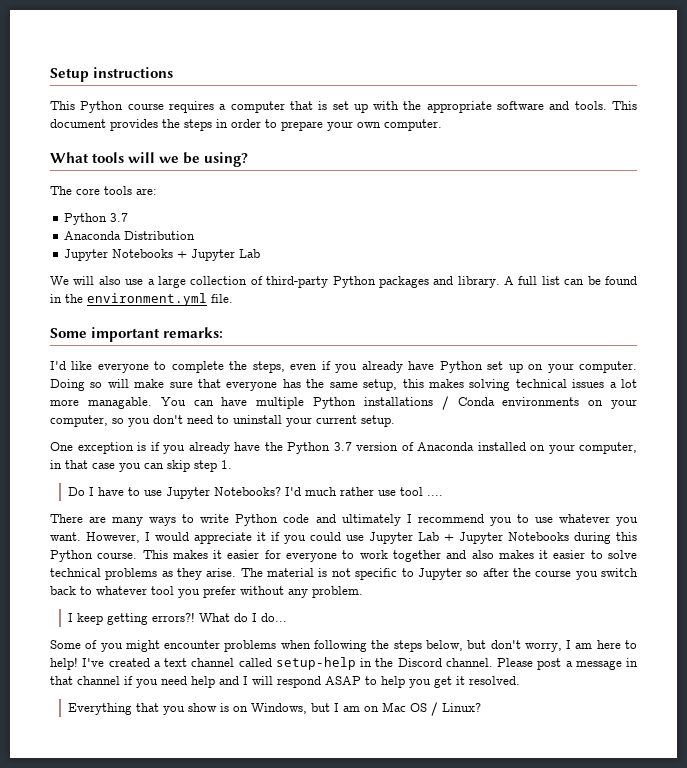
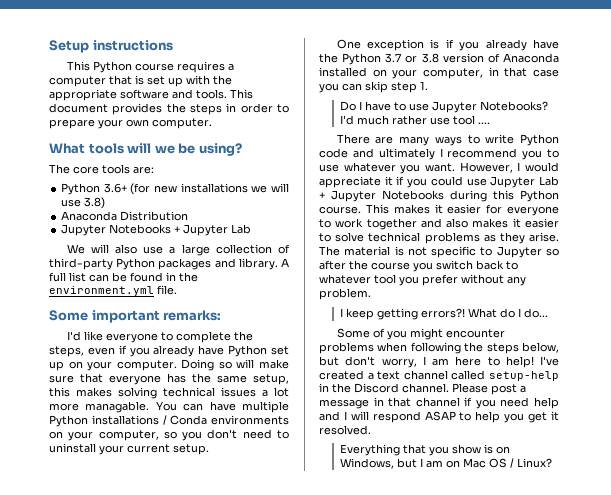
[110,213,129,222] 3.7 -> [103,183,289,195] [61,197,106,209] 3.6+ (for new installations we will use 3.8)
(352, 446) none -> [405,53,439,63] or 3.8

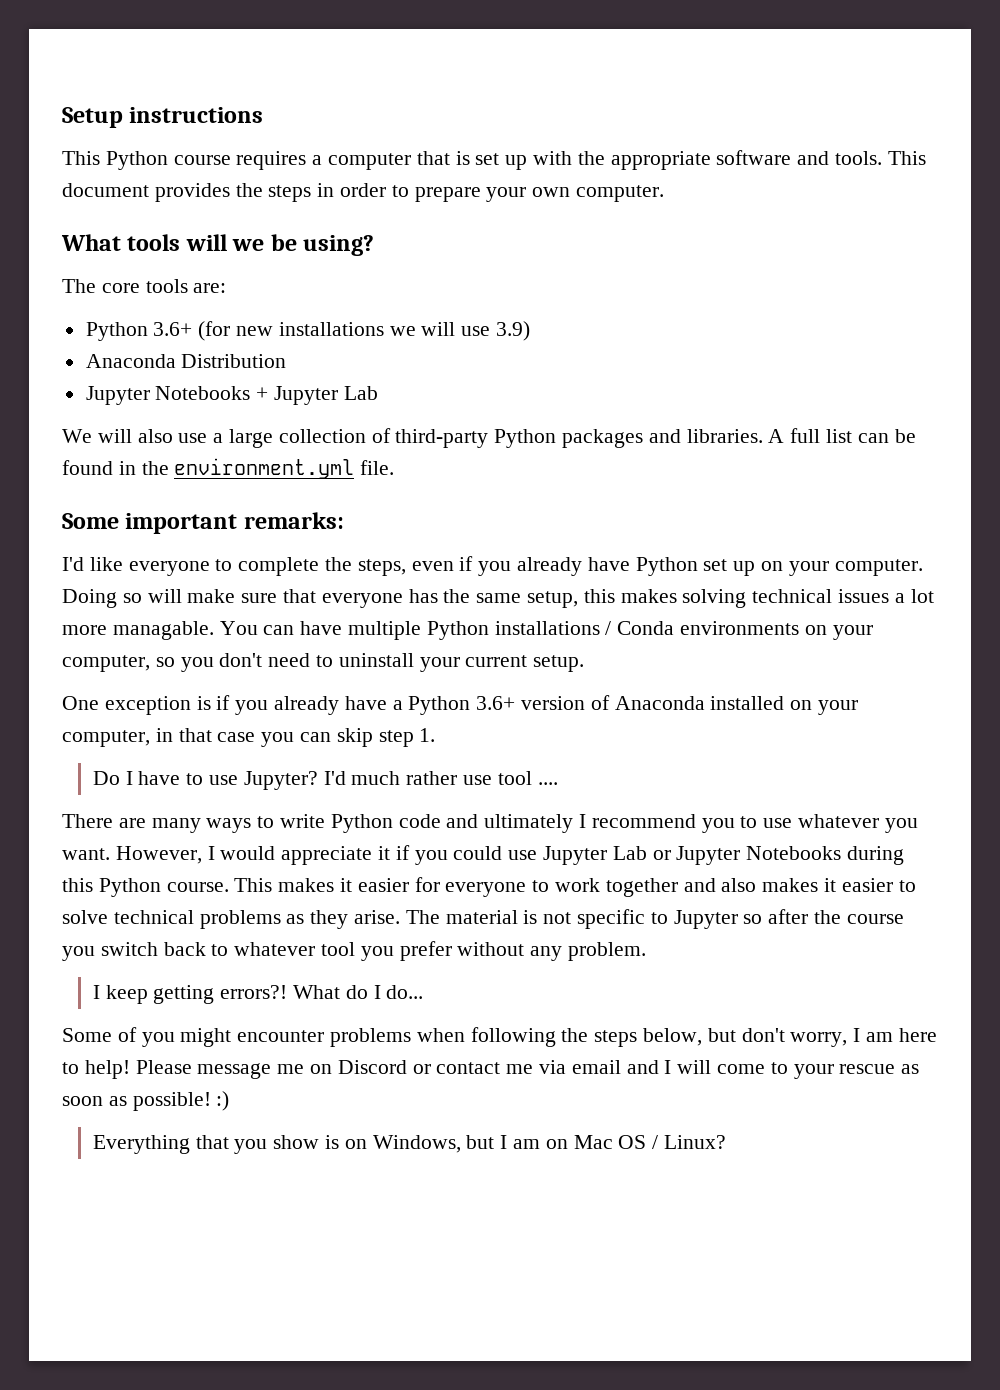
[84,197,106,209] 3.8) -> [496,321,531,341] 3.9)
[238,258,278,270] library. -> [686,429,763,443] libraries.
[319,53,439,65] the Python 3.7 or 3.8 -> [392,696,516,715] a Python 3.6+
[431,101,548,113] Jupyter Notebooks? -> [243,771,318,790] Jupyter?
[319,192,325,199] + -> [652,850,671,860] or
[540,356,559,366] [319,370,559,381] [319,383,526,395] [319,397,559,409] [319,411,559,423] [319,425,371,435] I've created a text channel called setup-help in the Discord channel. Please post a message in that channel if you need help and I will respond ASAP to help you get it resolved. -> [135,1060,920,1079] [62,1091,230,1111] Please message me on Discord or contact me via email and I will come to your rescue as soon as possible! :)

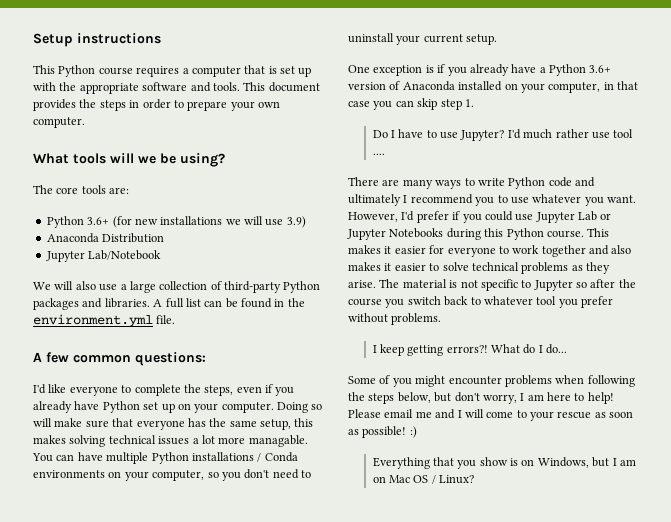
[155,386,378,405] Notebooks + Jupyter Lab -> [88,250,162,260] Lab/Notebook
[62,512,344,534] Some important remarks: -> [33,352,206,366] A few common questions:
[207,846,391,865] I would appreciate it -> [401,211,449,223] I'd prefer
[530,942,647,961] any problem. -> [391,313,442,325] problems.
[197,1060,621,1079] message me on Discord or contact me via email -> [384,409,432,418] email me

